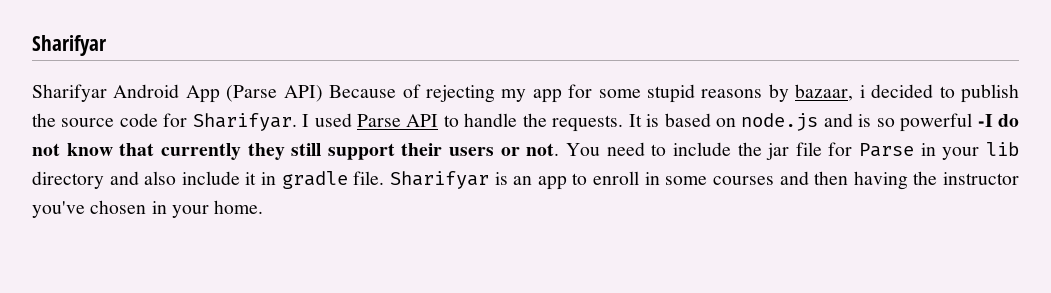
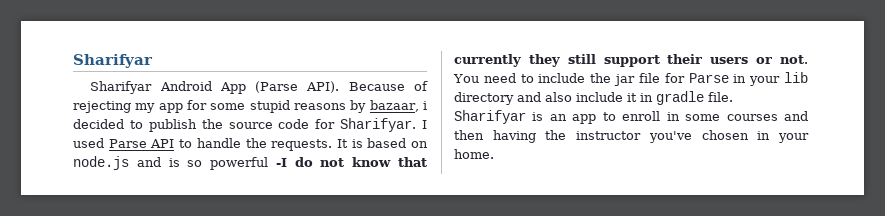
[283,85,323,102] API) -> [306,81,340,93] API).

